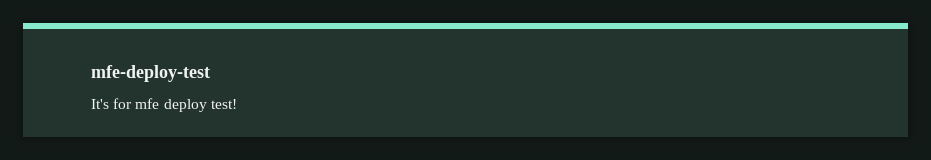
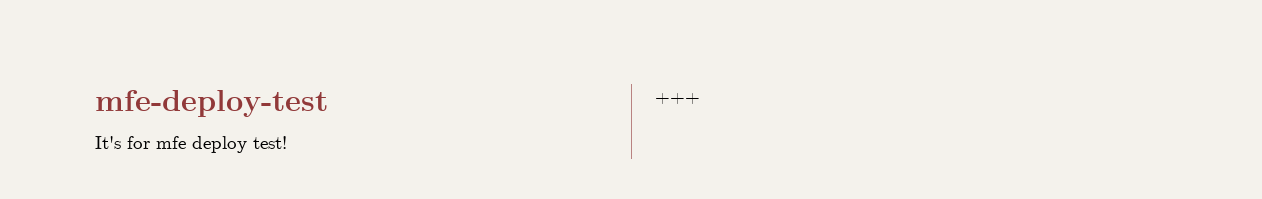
(237, 104) none -> [655,93,700,104] // +++

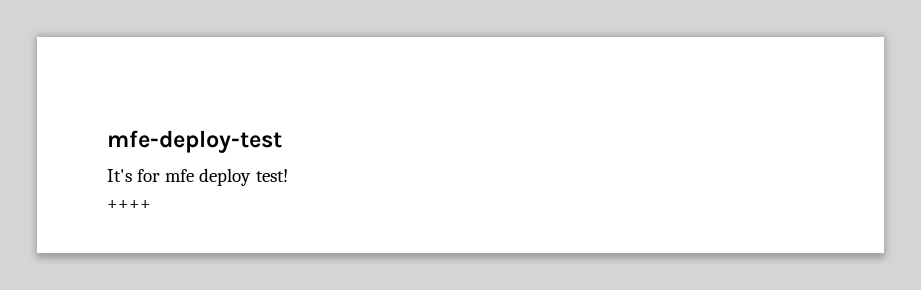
[655,93,700,104] +++ -> [107,200,151,209] ++++

